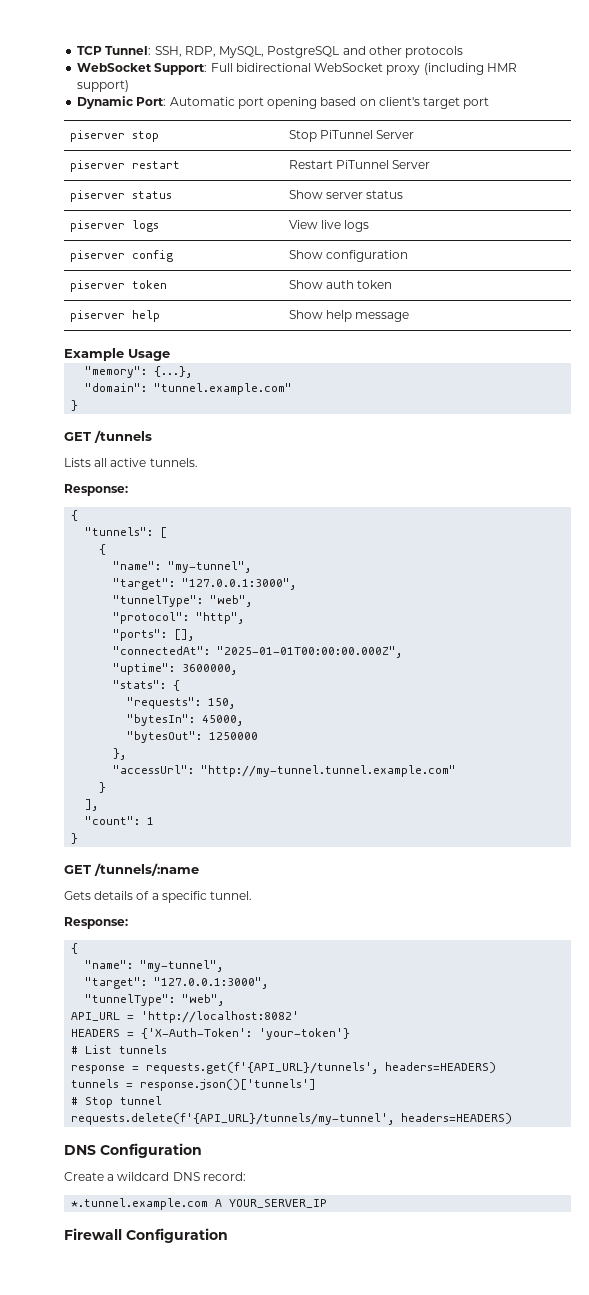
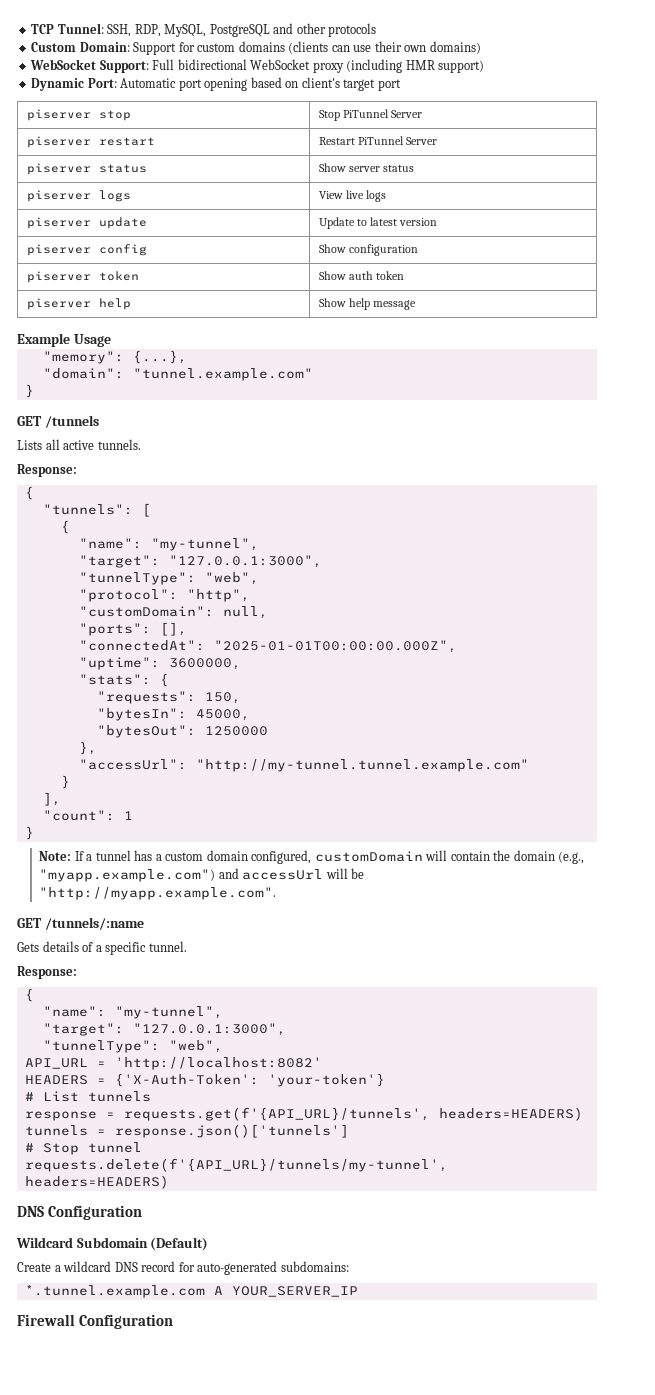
(464, 52) none -> [31,41,481,55] // Custom Domain: Support for custom domains (clients can use their own domains)
(369, 226) none -> [26,217,147,229] [318,217,437,229] // piserver update | Update to latest version
(245, 618) none -> [78,606,268,619] // "customDomain": null,
(79, 838) none -> [39,850,585,864] [39,868,365,882] [39,887,277,900] // Note: If a tunnel has a custom domain configured, customDomain will contain the domain (e.g., "myapp.example.com") and accessUrl will be "http://myapp.example.com".
(202, 1150) none -> [16,1237,209,1251] // Wildcard Subdomain (Default)
[202,1172,246,1181] record: -> [141,1261,349,1275] record for auto-generated subdomains:

